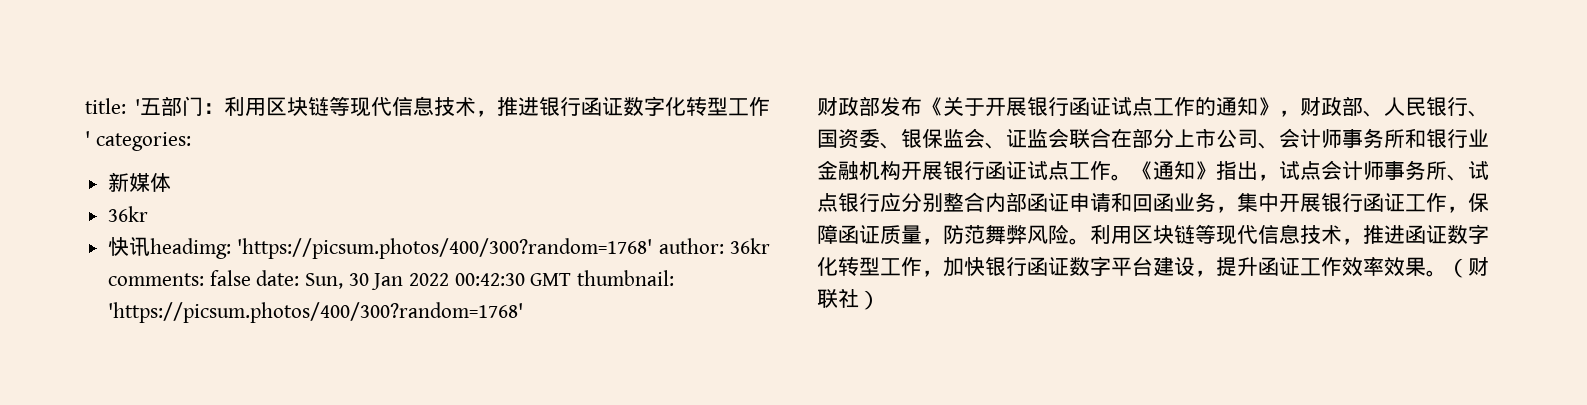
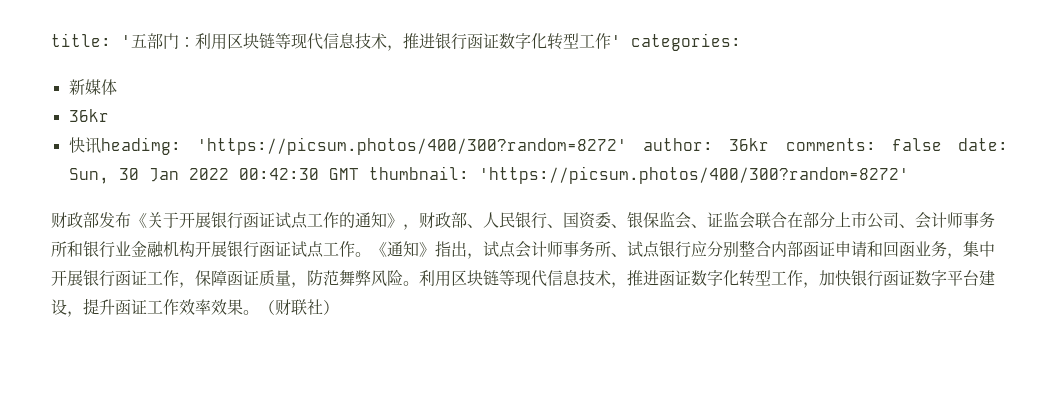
[237,238,653,259] 'https://picsum.photos/400/300?random=1768' -> [196,137,627,155] 'https://picsum.photos/400/300?random=8272'
[108,302,524,323] 'https://picsum.photos/400/300?random=1768' -> [478,166,909,184] 'https://picsum.photos/400/300?random=8272'

